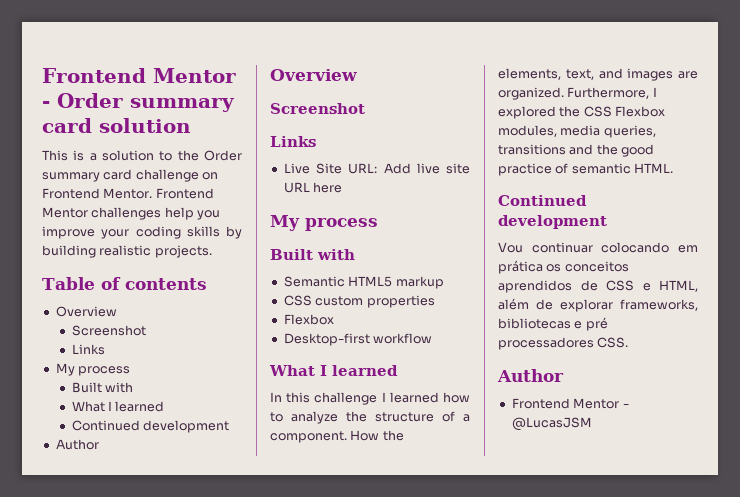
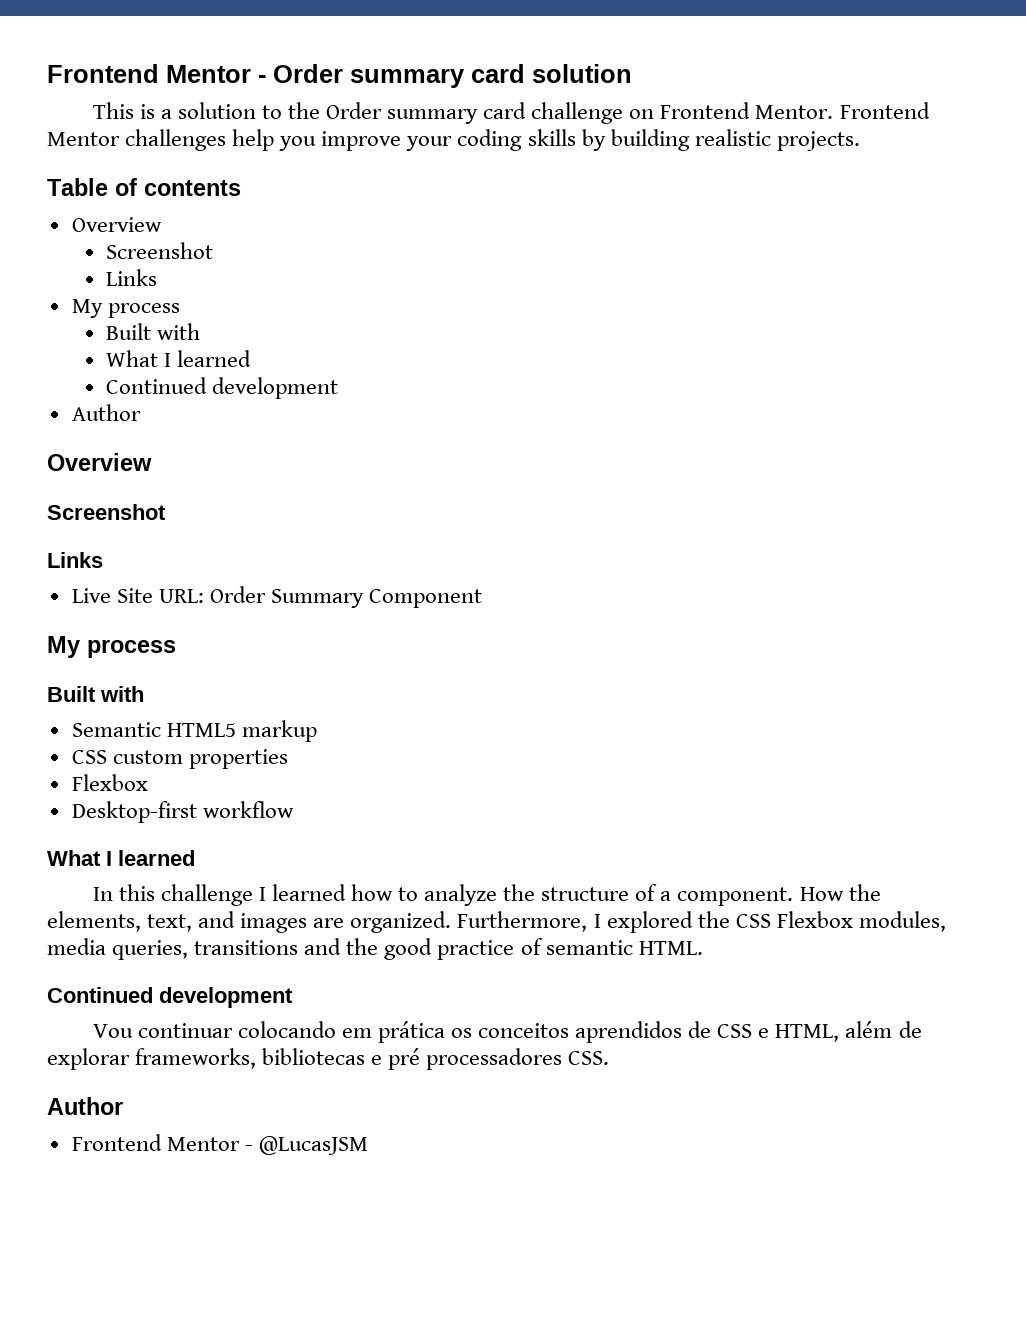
[383,163,470,174] [283,182,343,193] Add live site URL here -> [209,586,483,608] Order Summary Component

